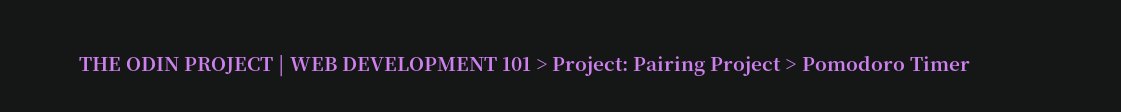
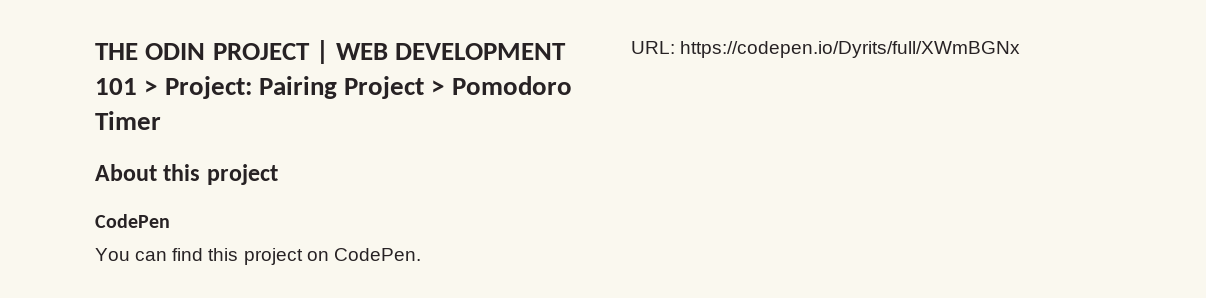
(970, 63) none -> [95,164,278,185] [95,214,170,228] [95,248,421,265] [631,41,1021,58] // About this project // CodePen // You can find this project on CodePen. // URL: https://codepen.io/Dyrits/full/XWmBGNx

